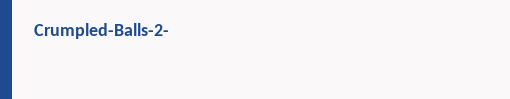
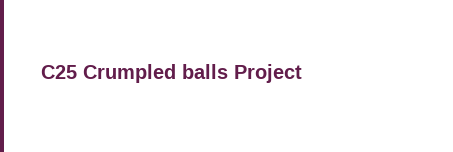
[34,23,169,39] Crumpled-Balls-2- -> [41,64,302,83] C25 Crumpled balls Project

